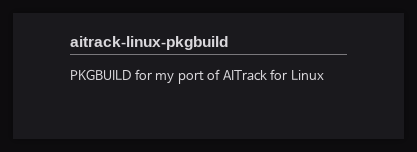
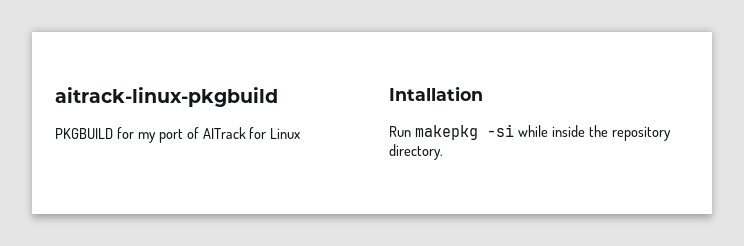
(324, 75) none -> [389,86,483,101] [389,124,671,141] [389,144,443,160] // Intallation // Run makepkg -si while inside the repository directory.

